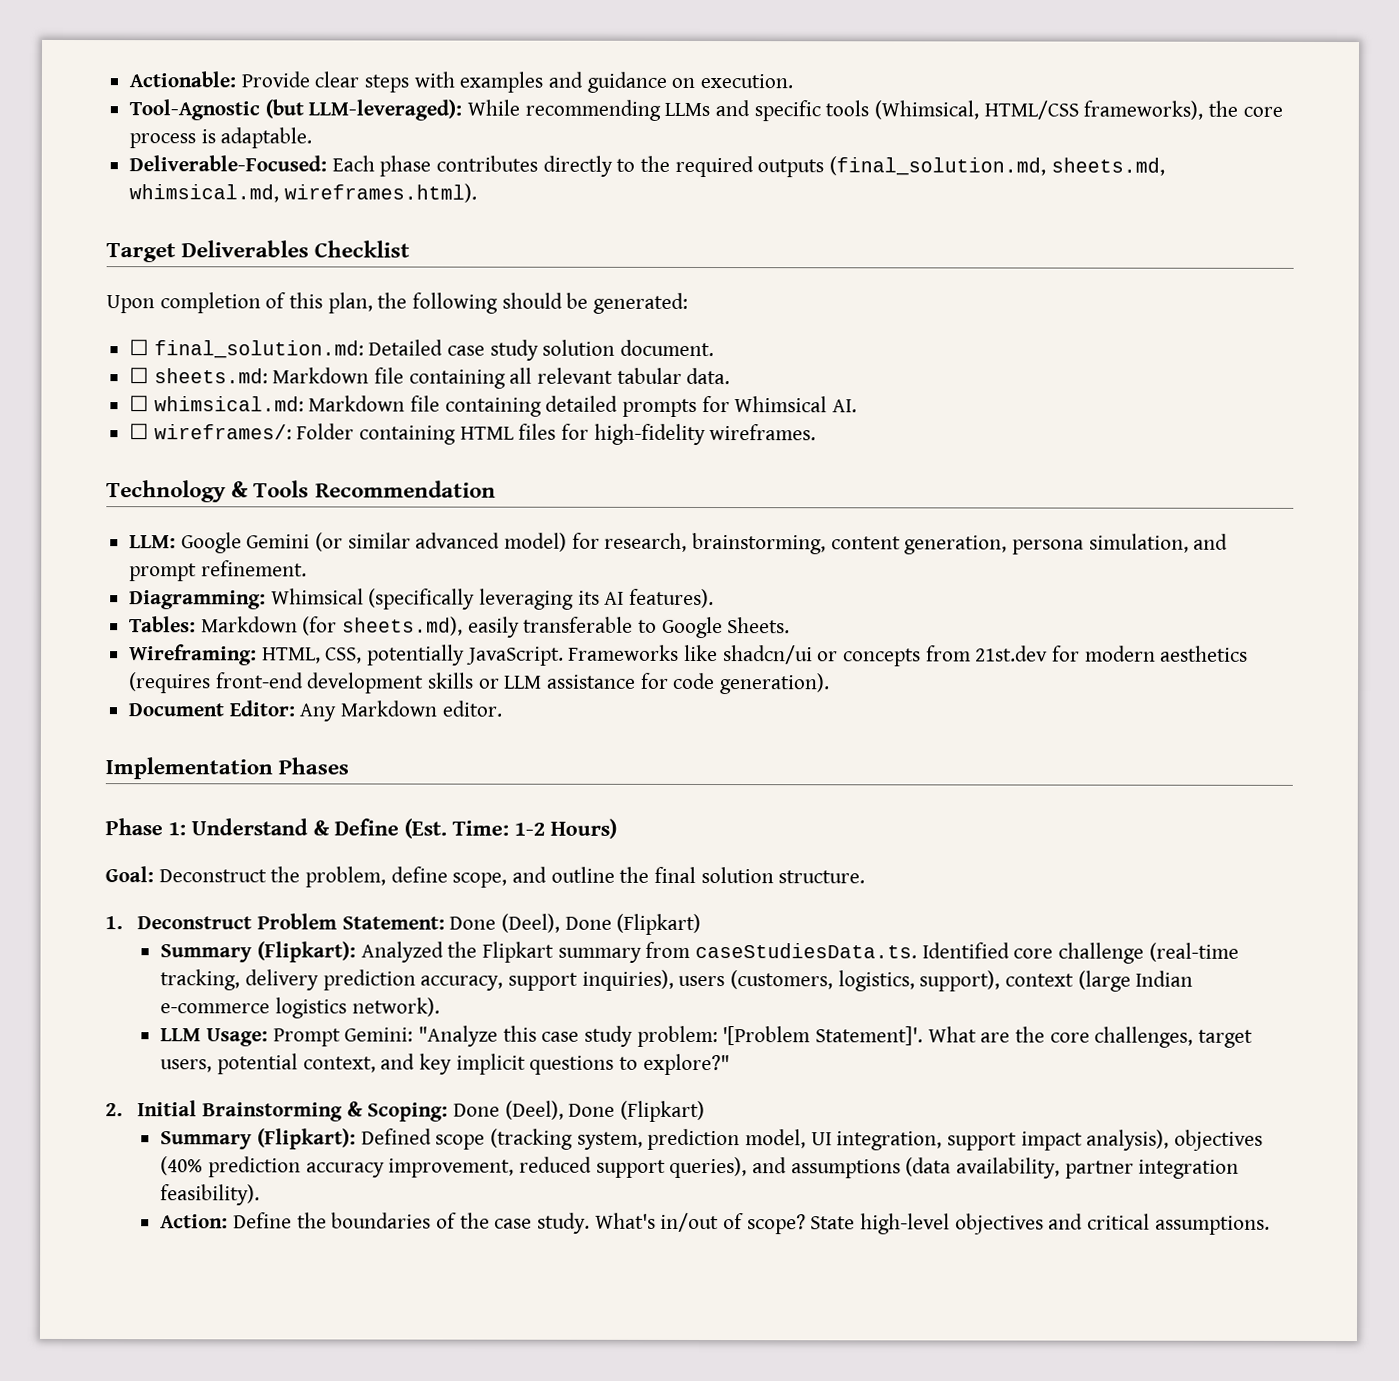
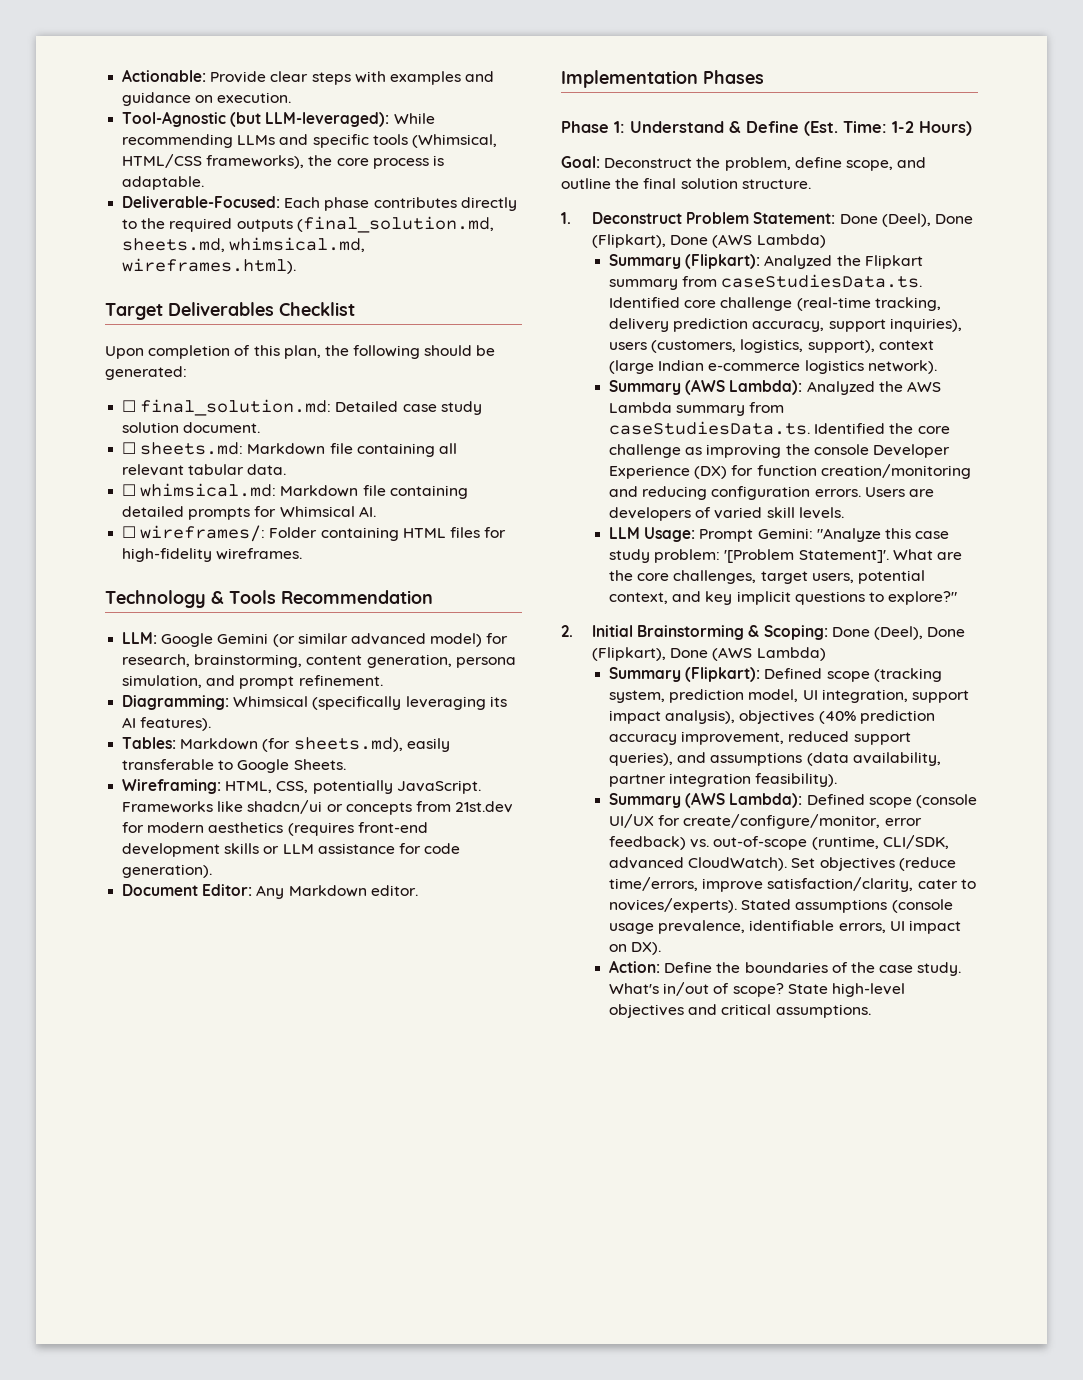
[616,913,702,936] (Flipkart) -> [591,234,826,248] (Flipkart), Done (AWS Lambda)
(440, 1007) none -> [609,379,941,395] [609,402,785,416] [609,421,950,435] [609,444,950,458] [609,464,971,479] [609,486,934,500] [609,507,844,521] // Summary (AWS Lambda): Analyzed the AWS Lambda summary from caseStudiesData.ts. Identified the core challenge as improving the console Developer Experience (DX) for function creation/monitoring and reducing configuration errors. Users are developers of varied skill levels.
[619,1100,705,1123] (Flipkart) -> [591,647,826,661] (Flipkart), Done (AWS Lambda)
(261, 1195) none -> [609,792,977,808] [609,814,922,829] [609,835,949,850] [609,857,956,871] [609,877,976,892] [609,898,953,913] [609,920,961,934] [609,942,662,955] // Summary (AWS Lambda): Defined scope (console UI/UX for create/configure/monitor, error feedback) vs. out-of-scope (runtime, CLI/SDK, advanced CloudWatch). Set objectives (reduce time/errors, improve satisfaction/clarity, cater to novices/experts). Stated assumptions (console usage prevalence, identifiable errors, UI impact on DX).

